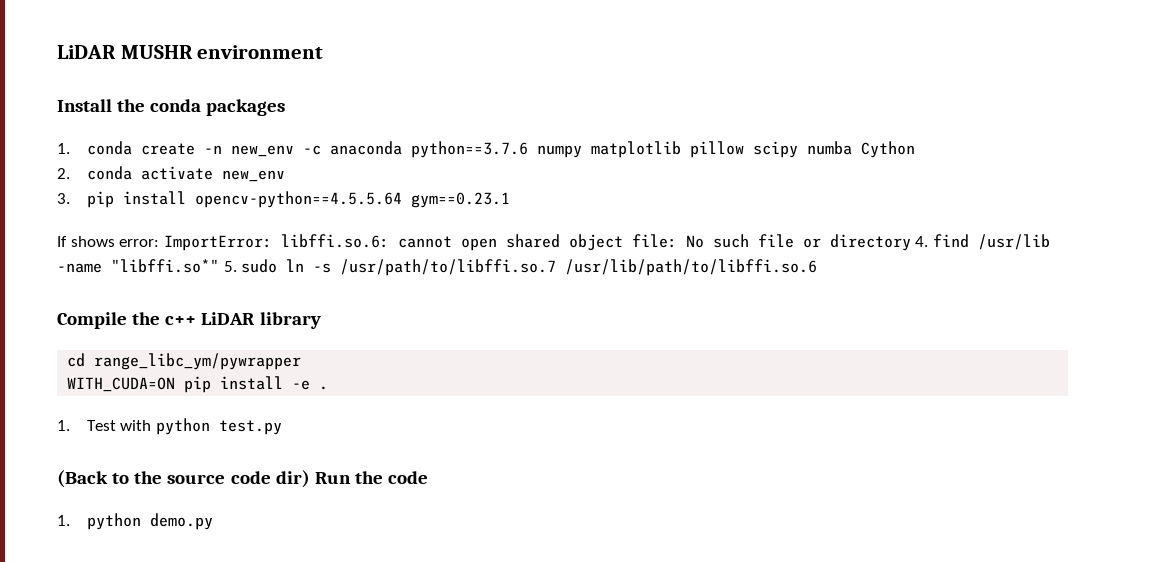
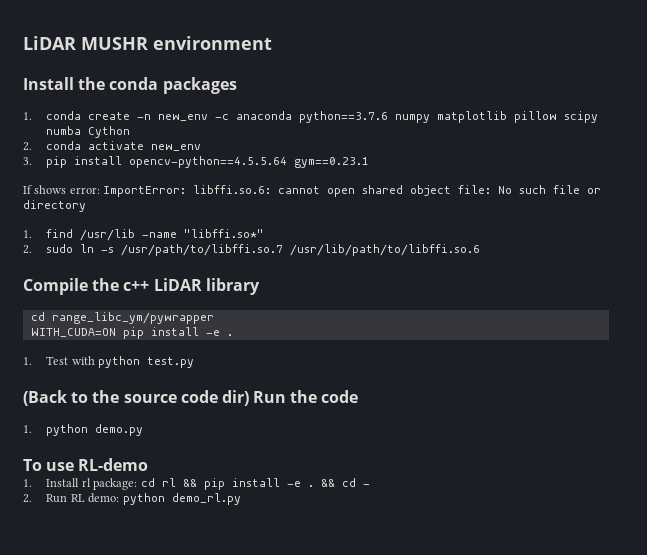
[915,236,929,247] 4. -> [23,230,32,238] // 1.
[223,261,237,272] 5. -> [23,245,32,254] // 2.
(213, 521) none -> [23,458,149,471] [23,478,370,490] [23,493,241,505] // To use RL-demo // 1. Install rl package: cd rl && pip install -e . && cd - // 2. Run RL demo: python demo_rl.py

